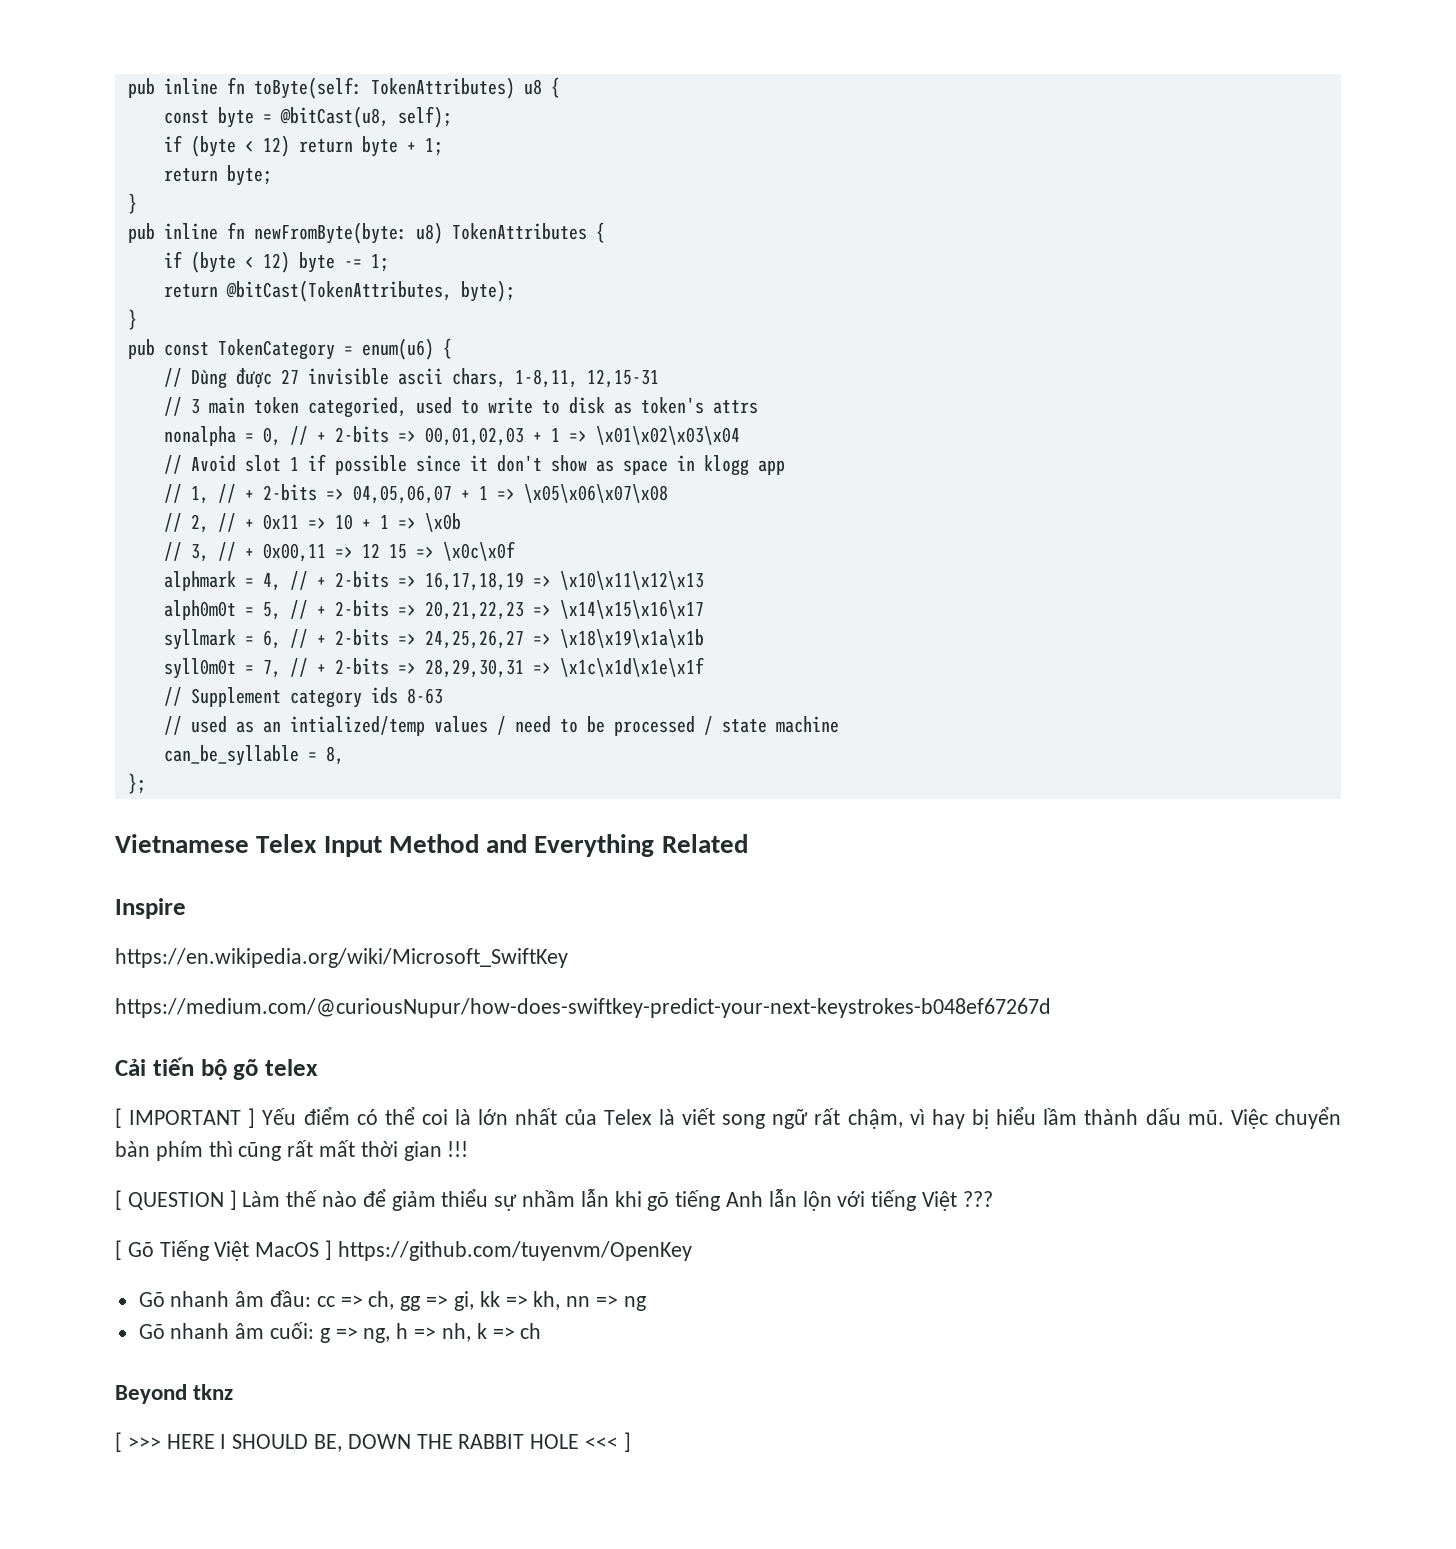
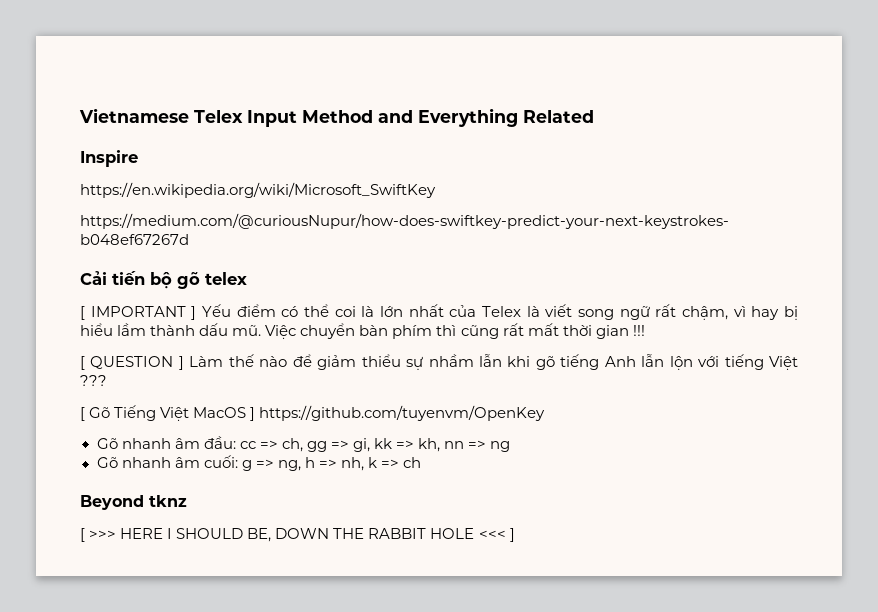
[127,77,560,99] [163,106,452,128] [163,135,443,157] [163,165,272,186] [127,193,137,214] [127,222,605,244] [163,251,389,273] [163,280,515,302] [127,309,137,330] [127,338,452,360] [163,368,659,389] [163,397,758,418] [163,426,740,446] [163,454,785,476] [163,484,668,504] [163,513,461,533] [163,541,515,562] [163,571,704,591] [163,600,704,620] [163,629,704,650] [163,657,704,679] [163,687,443,708] [163,716,839,736] [163,745,344,766] [127,773,146,794] pub inline fn toByte(self: TokenAttributes) u8 { // const byte = @bitCast(u8, self); // if (byte < 12) return byte + 1; // return byte; // } // pub inline fn newFromByte(byte: u8) TokenAttributes { // if (byte < 12) byte -= 1; // return @bitCast(TokenAttributes, byte); // } // pub const TokenCategory = enum(u6) { // // Dùng được 27 invisible ascii chars, 1-8,11, 12,15-31 // // 3 main token categoried, used to write to disk as token's attrs // nonalpha = 0, // + 2-bits => 00,01,02,03 + 1 => \x01\x02\x03\x04 // // Avoid slot 1 if possible since it don't show as space in klogg app // // 1, // + 2-bits => 04,05,06,07 + 1 => \x05\x06\x07\x08 // // 2, // + 0x11 => 10 + 1 => \x0b // // 3, // + 0x00,11 => 12 15 => \x0c\x0f // alphmark = 4, // + 2-bits => 16,17,18,19 => \x10\x11\x12\x13 // alph0m0t = 5, // + 2-bits => 20,21,22,23 => \x14\x15\x16\x17 // syllmark = 6, // + 2-bits => 24,25,26,27 => \x18\x19\x1a\x1b // syll0m0t = 7, // + 2-bits => 28,29,30,31 => \x1c\x1d\x1e\x1f // // Supplement category ids 8-63 // // used as an intialized/temp values / need to be processed / state machine // can_be_syllable = 8, // }; // -> (79, 115) none

